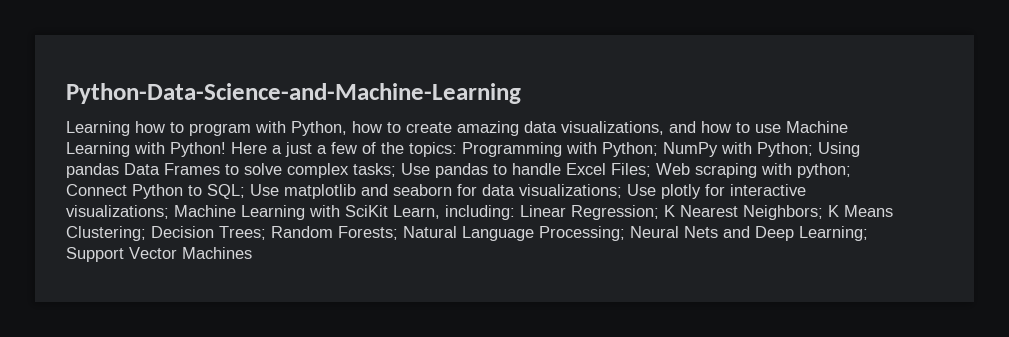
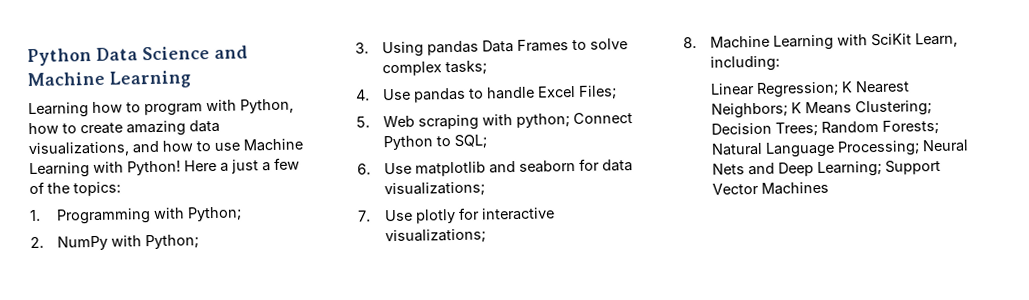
[66,83,521,104] Python-Data-Science-and-Machine-Learning -> [27,45,248,67] [27,70,191,89] Python Data Science and Machine Learning
(457, 149) none -> [29,209,41,222] // 1.
(658, 149) none -> [30,236,44,249] // 2.
(813, 149) none -> [355,42,369,54] // 3.
(396, 170) none -> [355,89,370,101] // 4.
(651, 170) none -> [356,116,370,128] // 5.
(245, 191) none -> [357,163,371,175] // 6.
(622, 191) none -> [357,210,371,222] // 7.
(169, 212) none -> [683,36,697,49] // 8.
(515, 212) none -> (780, 63) //

